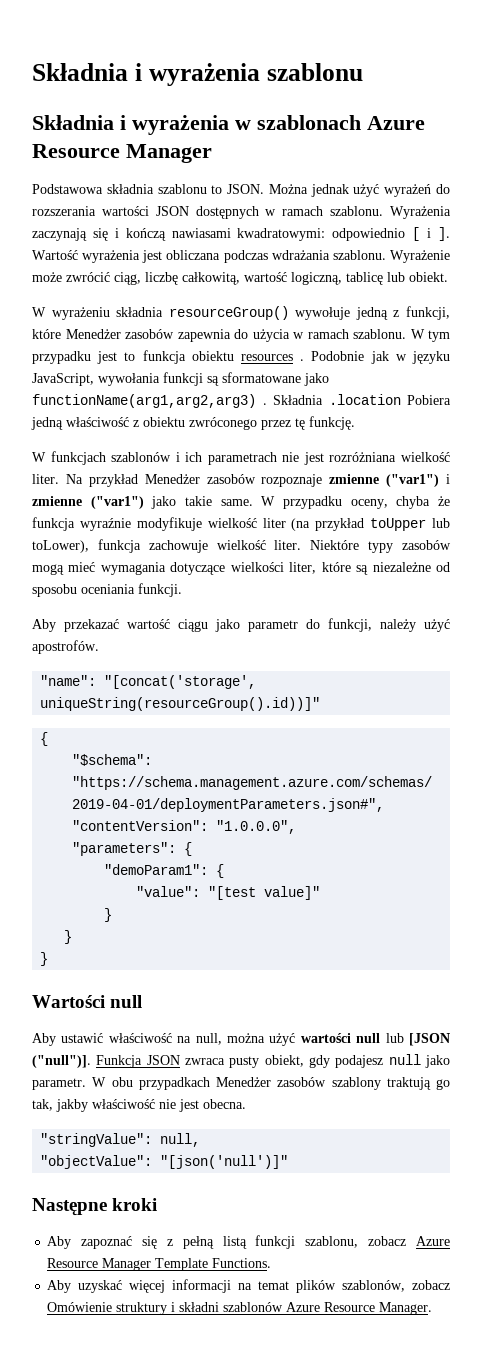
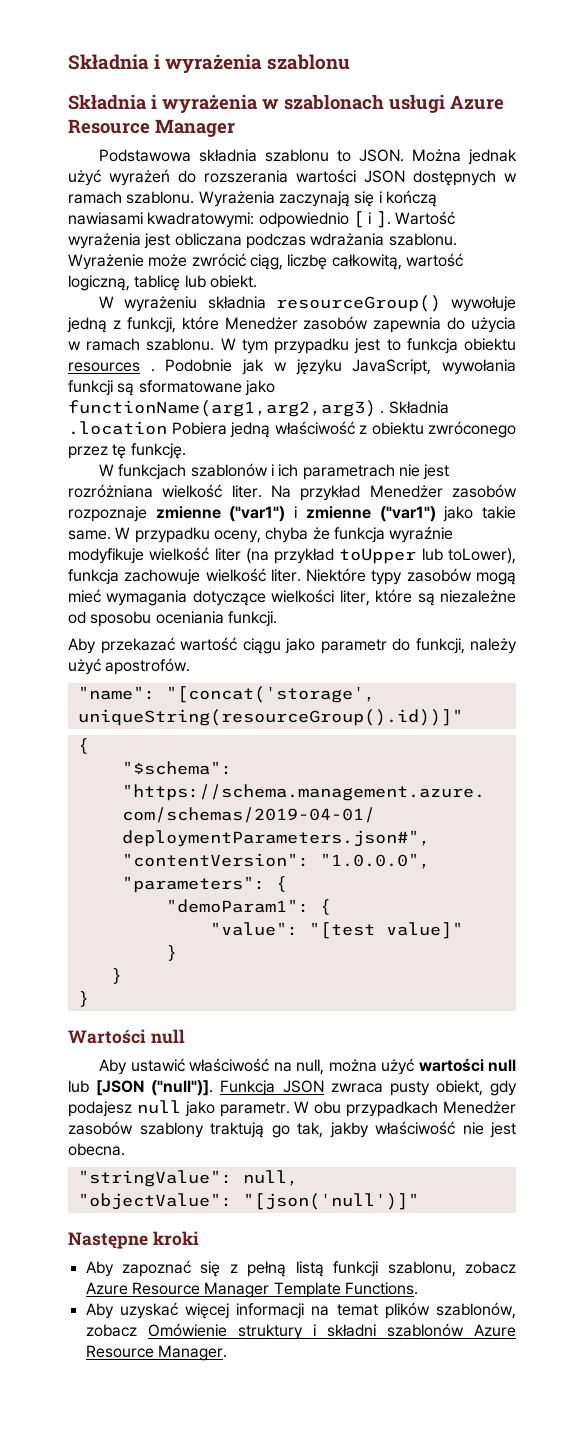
(361, 122) none -> [389,94,445,113] usługi

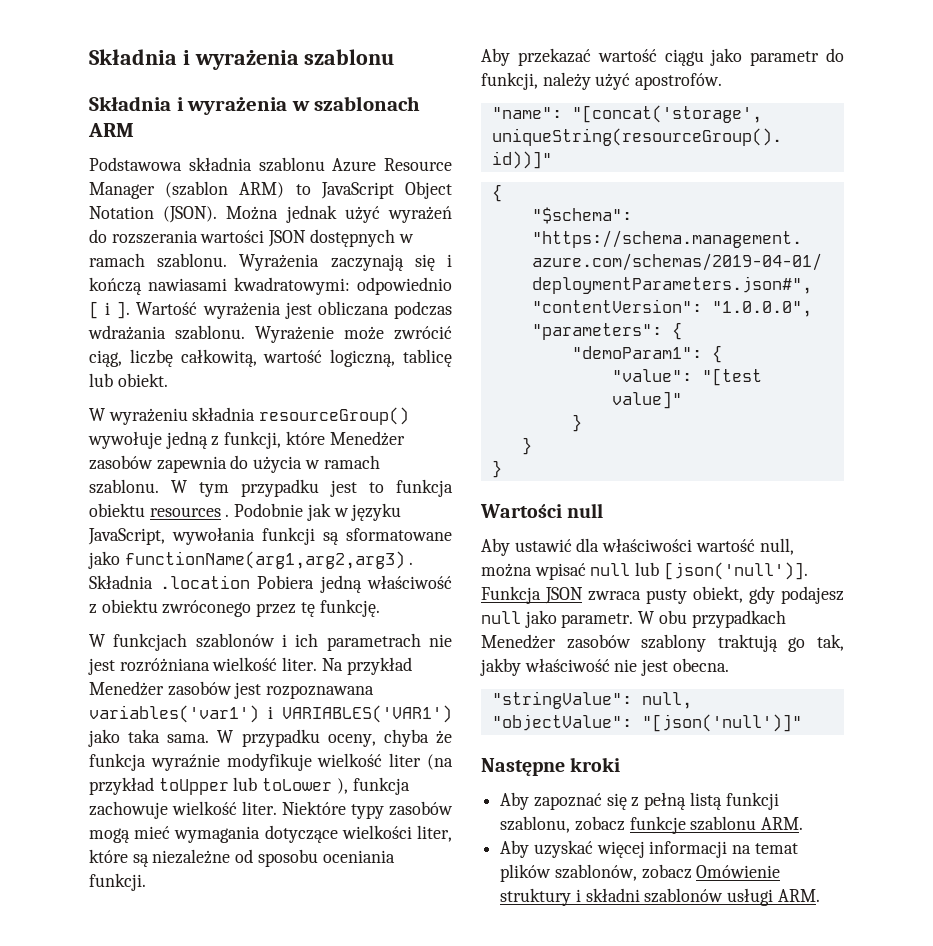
[389,94,504,113] [68,119,235,137] usługi Azure Resource Manager -> [88,123,134,137] ARM
[337,149,405,162] to JSON. -> [332,158,452,172] [89,181,452,199] [89,206,218,223] Azure Resource Manager (szablon ARM) to JavaScript Object Notation (JSON).
[68,506,516,522] [68,530,111,540] rozpoznaje zmienne ("var1") i zmienne ("var1") jako takie same. -> [234,682,375,699] [89,705,452,723] [88,729,210,747] jest rozpoznawana variables('var1') i VARIABLES('VAR1') jako taka sama.
[448,548,516,564] toLower), -> [262,778,348,794] toLower ),
[189,1058,516,1075] [68,1080,214,1096] właściwość na null, można użyć wartości null lub [JSON ("null")]. -> [576,538,794,555] [481,562,808,580] dla właściwości wartość null, można wpisać null lub [json('null')].
[85,1282,418,1298] Azure Resource Manager Template Functions. -> [629,816,804,834] funkcje szablonu ARM.
[474,1324,516,1337] [85,1345,227,1361] Azure Resource Manager. -> [727,888,820,906] usługi ARM.

